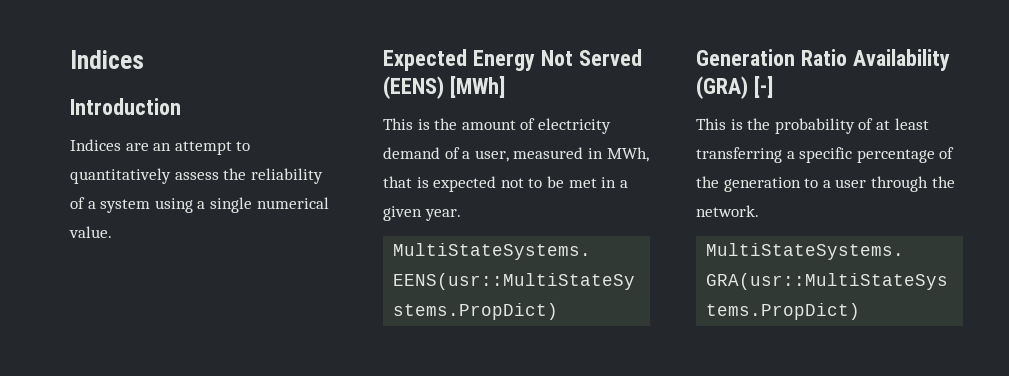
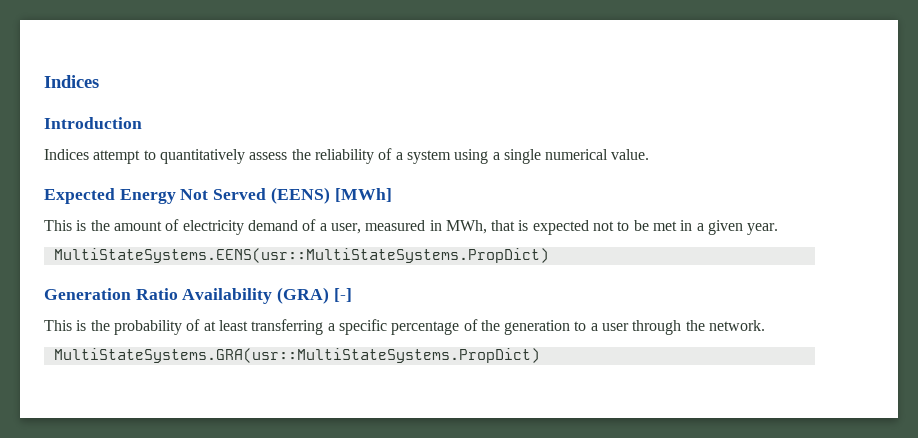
[125,143,172,151] are an -> (89, 154) none

